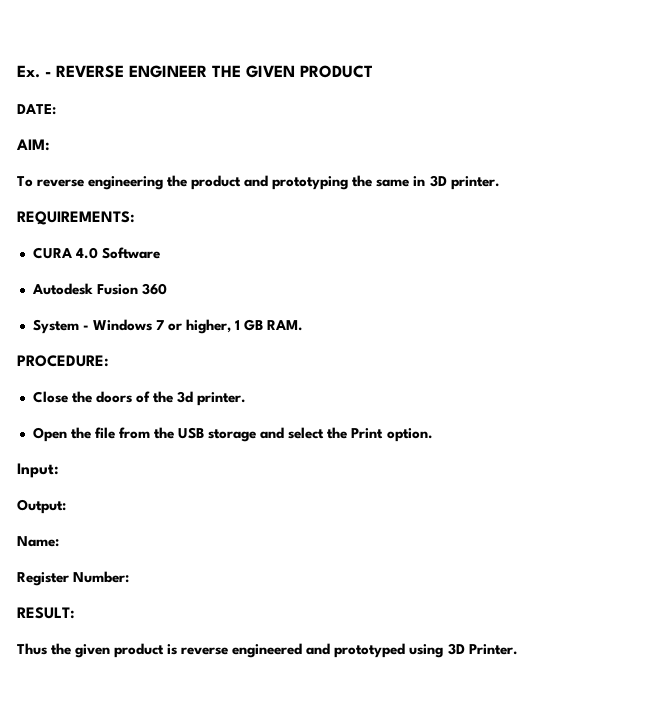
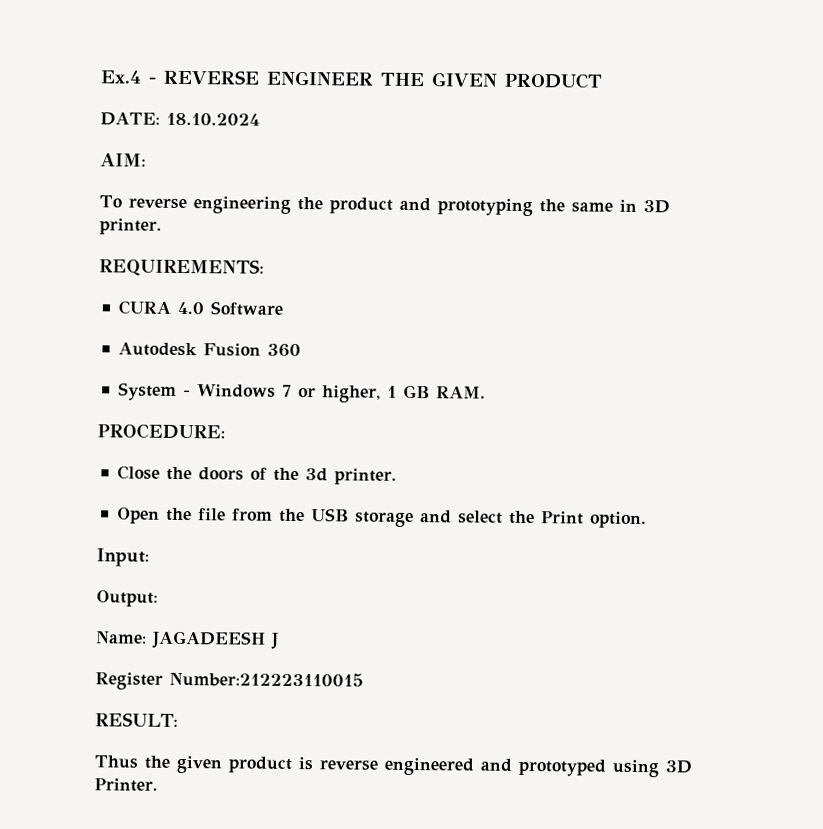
[17,65,40,78] Ex. -> [100,70,141,84] Ex.4
(56, 109) none -> [165,112,260,126] 18.10.2024
(59, 541) none -> [151,630,279,649] JAGADEESH J
[73,571,130,583] Number: -> [169,671,364,688] Number:212223110015

